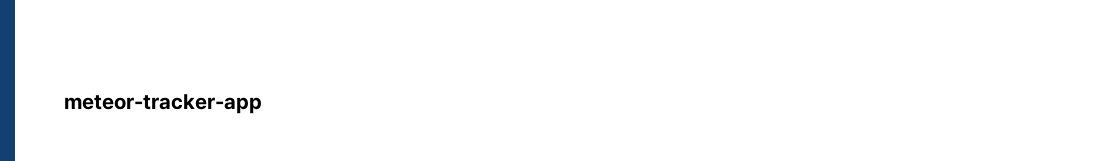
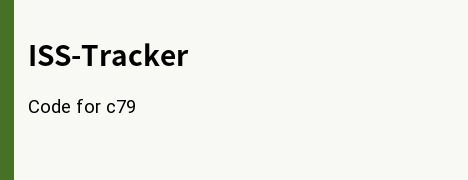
[64,94,262,114] meteor-tracker-app -> [28,43,189,66] [28,98,136,113] ISS-Tracker // Code for c79

